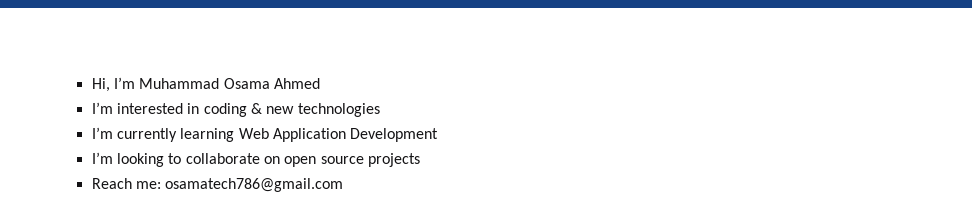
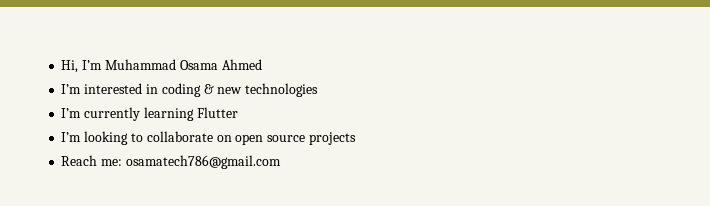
[238,128,439,142] Web Application Development -> [196,107,238,118] Flutter

